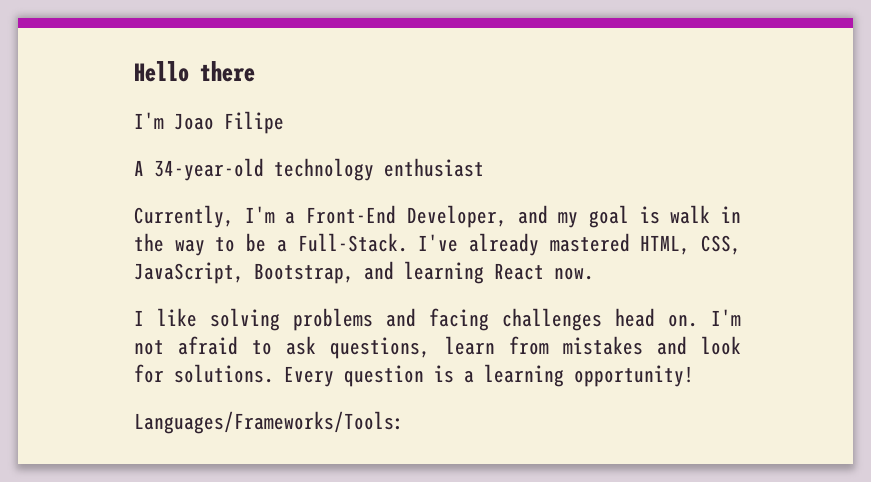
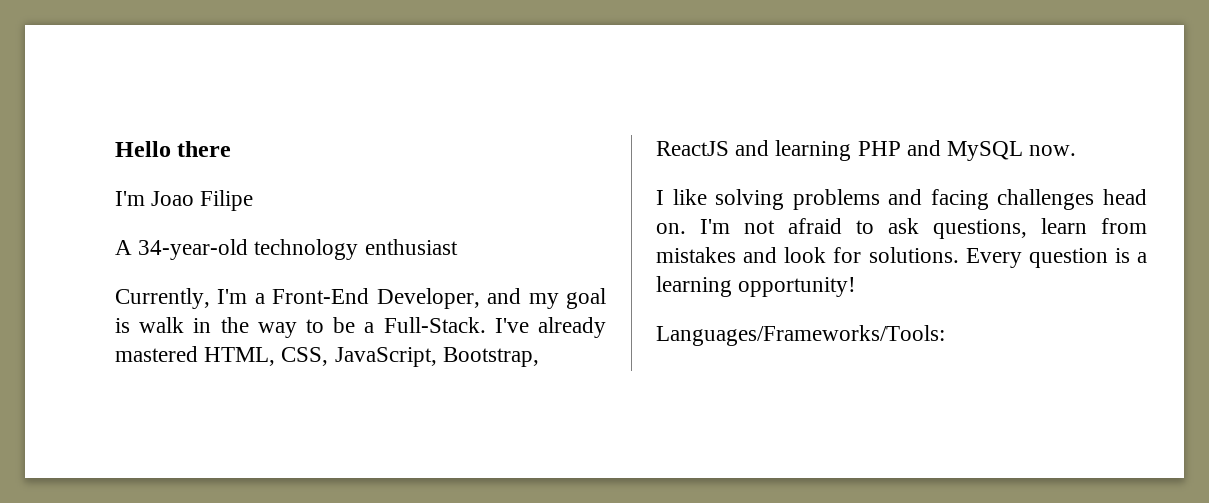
(354, 273) none -> [656,141,729,156] ReactJS
[494,263,544,280] React -> [857,140,1024,161] PHP and MySQL

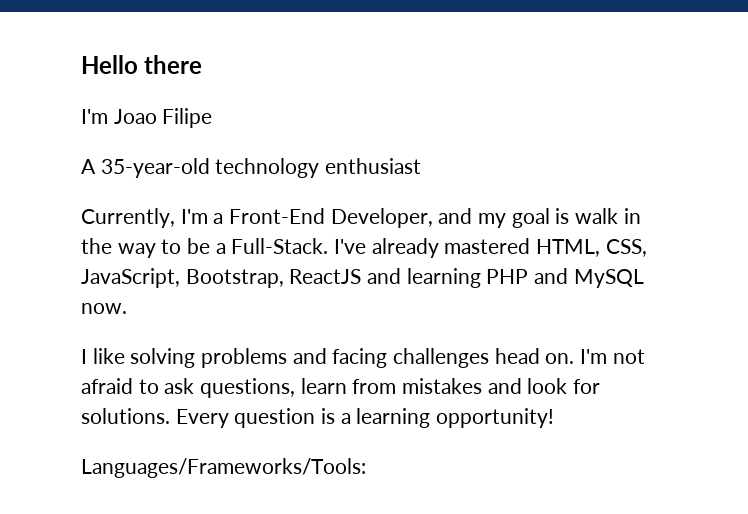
[138,239,249,260] 34-year-old -> [100,158,210,178] 35-year-old

